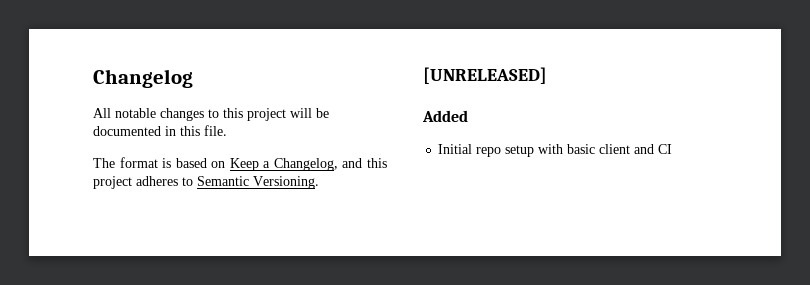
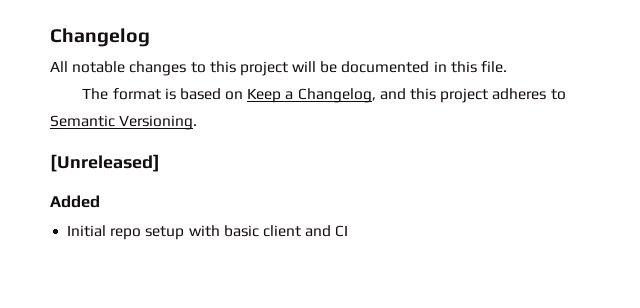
[423,67,547,84] [UNRELEASED] -> [50,154,160,172] [Unreleased]

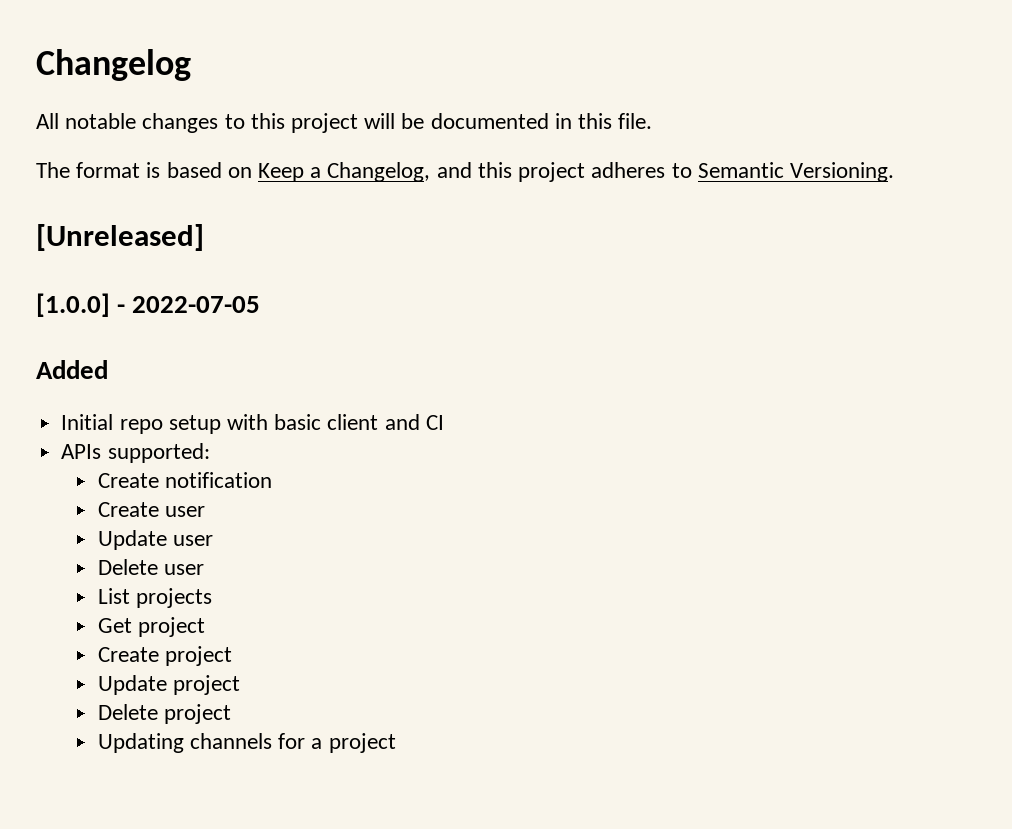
(160, 163) none -> [36,293,261,317] // [1.0.0] - 2022-07-05
(349, 231) none -> [61,443,210,463] [97,472,272,488] [97,502,205,517] [97,530,213,550] [97,559,204,575] [97,588,212,608] [97,617,205,637] [97,646,232,666] [97,675,240,695] [97,704,231,724] [97,733,396,753] // APIs supported: // Create notification // Create user // Update user // Delete user // List projects // Get project // Create project // Update project // Delete project // Updating channels for a project

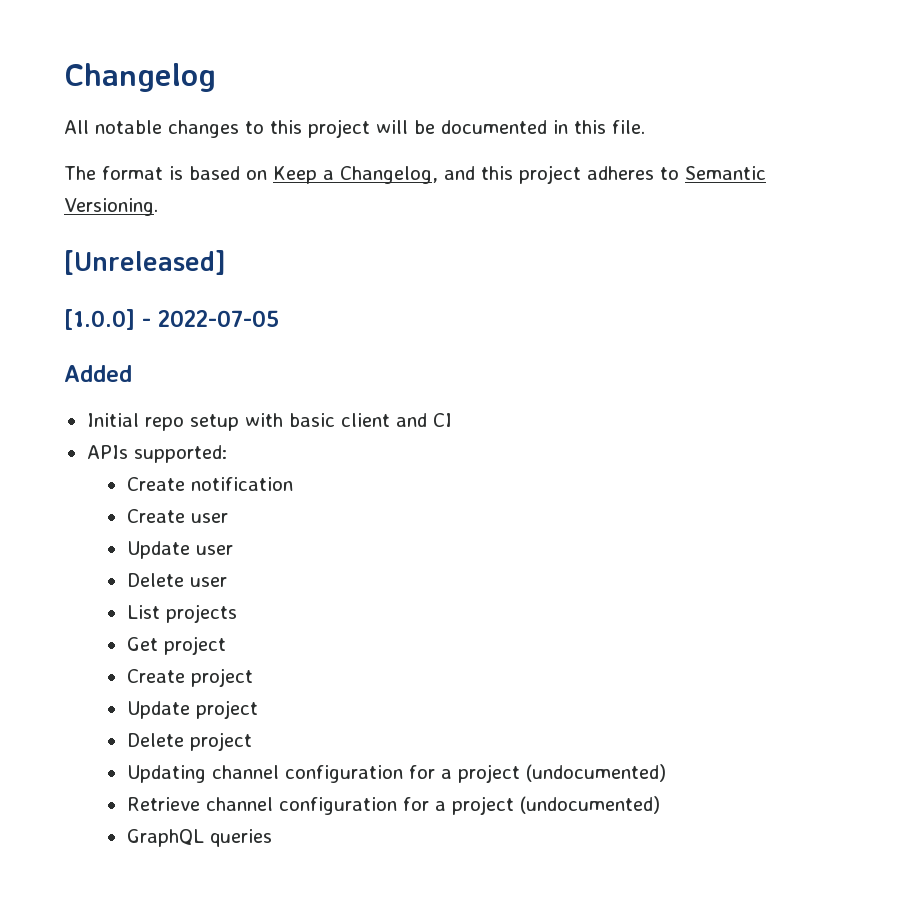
[189,733,396,753] channels for a project -> [211,764,666,783] [126,796,660,815] [126,829,272,847] channel configuration for a project (undocumented) // Retrieve channel configuration for a project (undocumented) // GraphQL queries

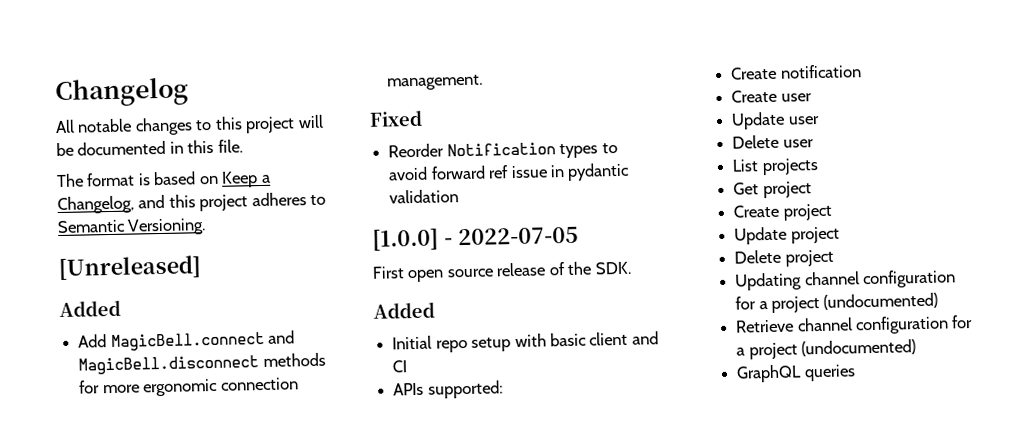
[64,309,279,330] [1.0.0] - 2022-07-05 -> [59,300,121,318] [78,330,296,352] [78,352,326,375] [79,377,299,397] [387,74,484,91] [369,110,423,127] [388,142,618,159] [388,162,631,181] [389,189,460,204] [372,226,579,251] [372,261,632,283] Added // Add MagicBell.connect and MagicBell.disconnect methods for more ergonomic connection management. // Fixed // Reorder Notification types to avoid forward ref issue in pydantic validation // [1.0.0] - 2022-07-05 // First open source release of the SDK.

